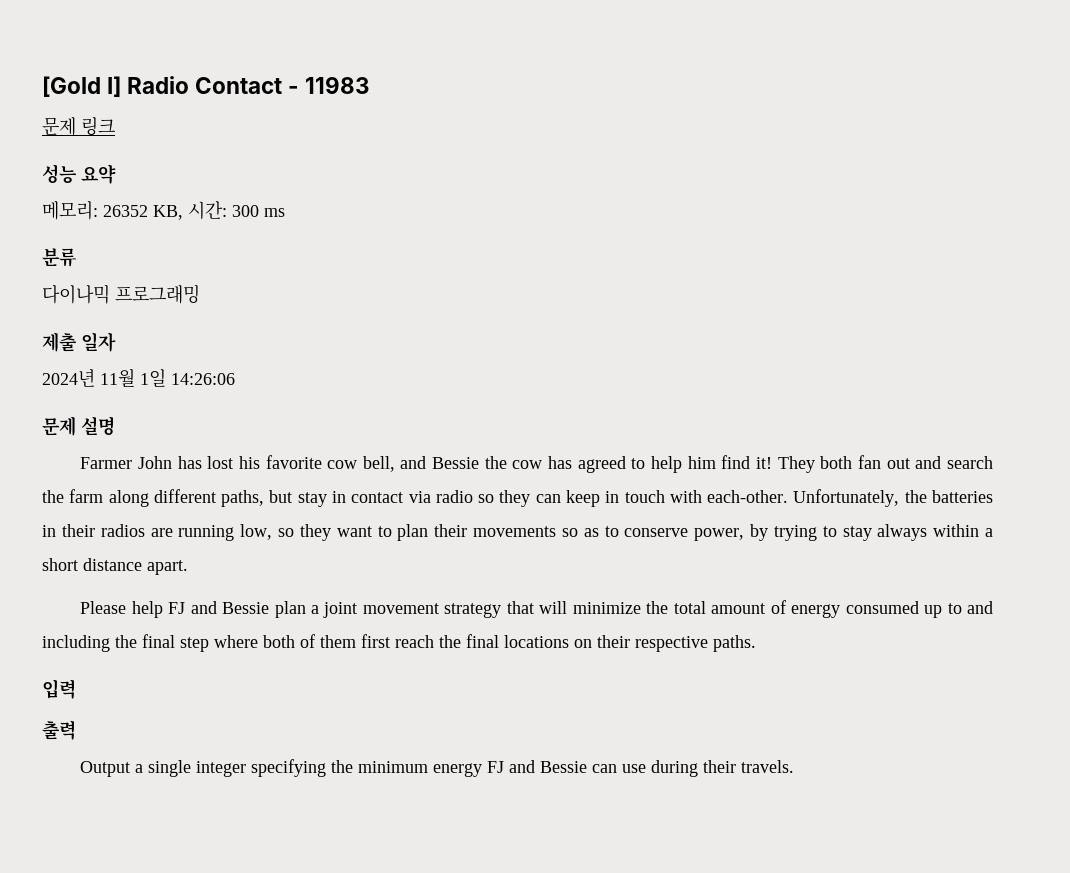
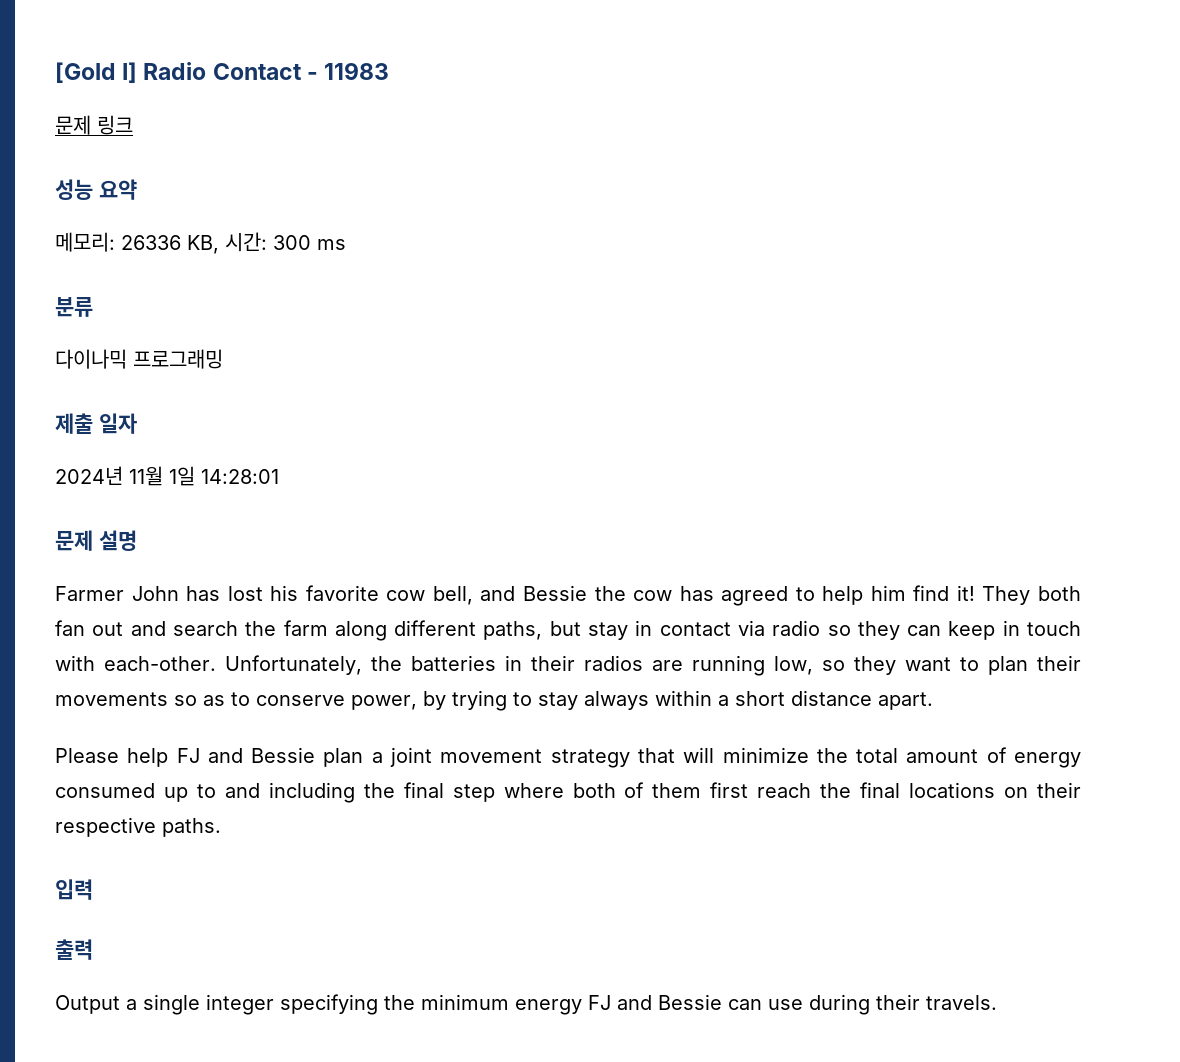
[103,205,148,217] 26352 -> [121,235,181,250] 26336
[171,373,235,385] 14:26:06 -> [201,469,279,484] 14:28:01

